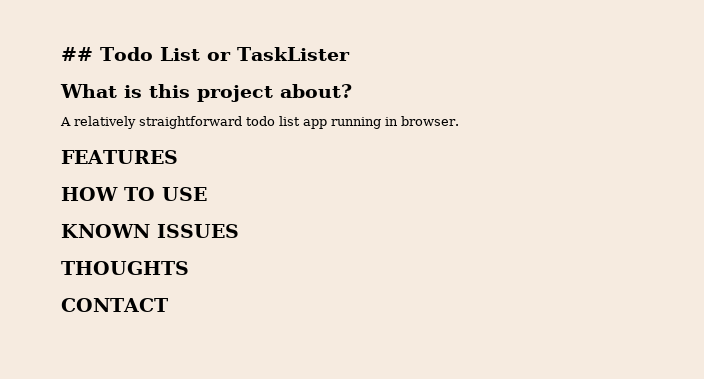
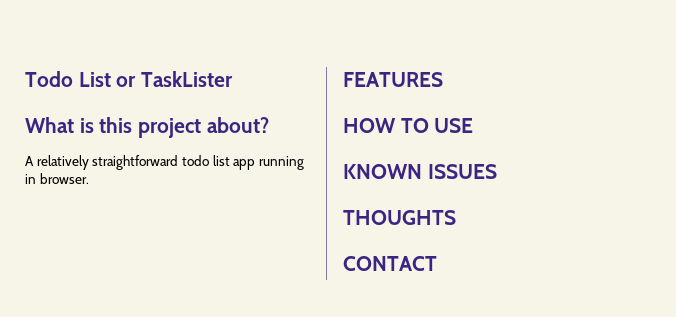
[61,47,93,61] ## -> (25, 79) none

